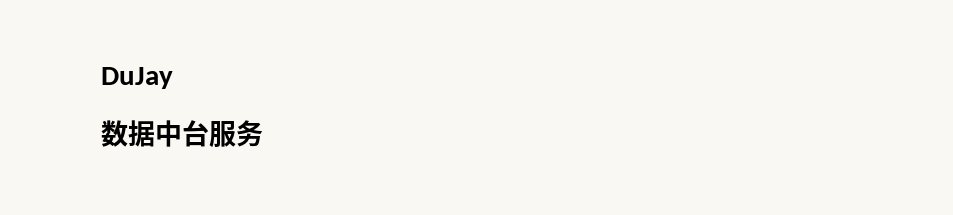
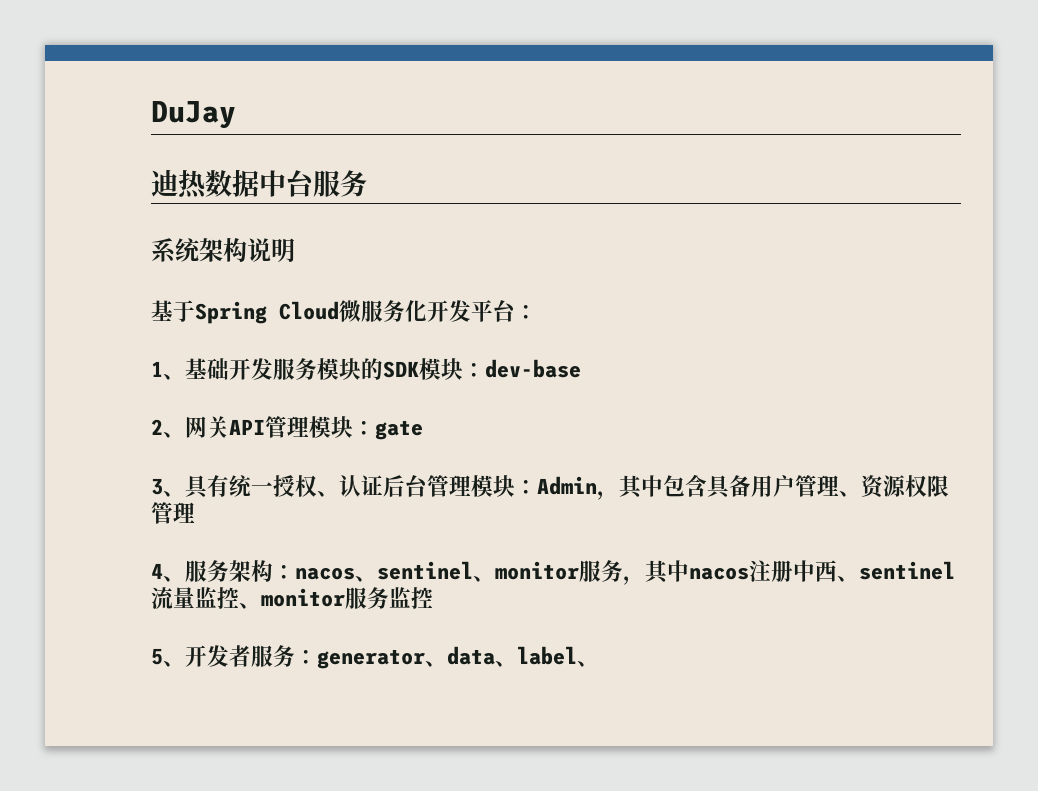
(173, 78) none -> [151,169,207,199] 迪热
(263, 133) none -> [151,238,295,263] [151,300,537,324] [151,358,581,380] [151,416,423,440] [151,474,949,500] [151,502,195,524] [151,560,955,585] [151,587,433,609] [151,645,599,669] // 系统架构说明 // 基于Spring Cloud微服务化开发平台： // 1、基础开发服务模块的SDK模块：dev-base // 2、网关API管理模块：gate // 3、具有统一授权、认证后台管理模块：Admin，其中包含具备用户管理、资源权限管理 // 4、服务架构：nacos、sentinel、monitor服务，其中nacos注册中西、sentinel流量监控、monitor服务监控 // 5、开发者服务：generator、data、label、

